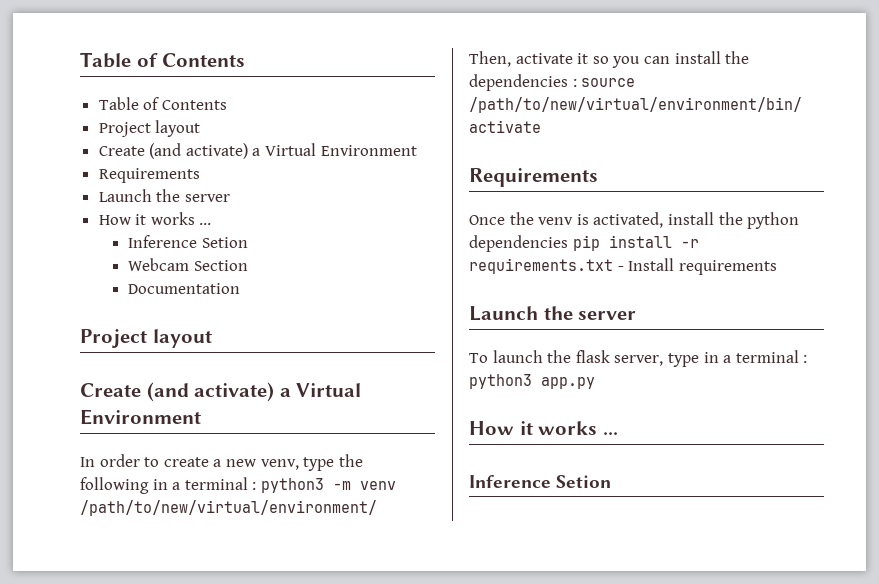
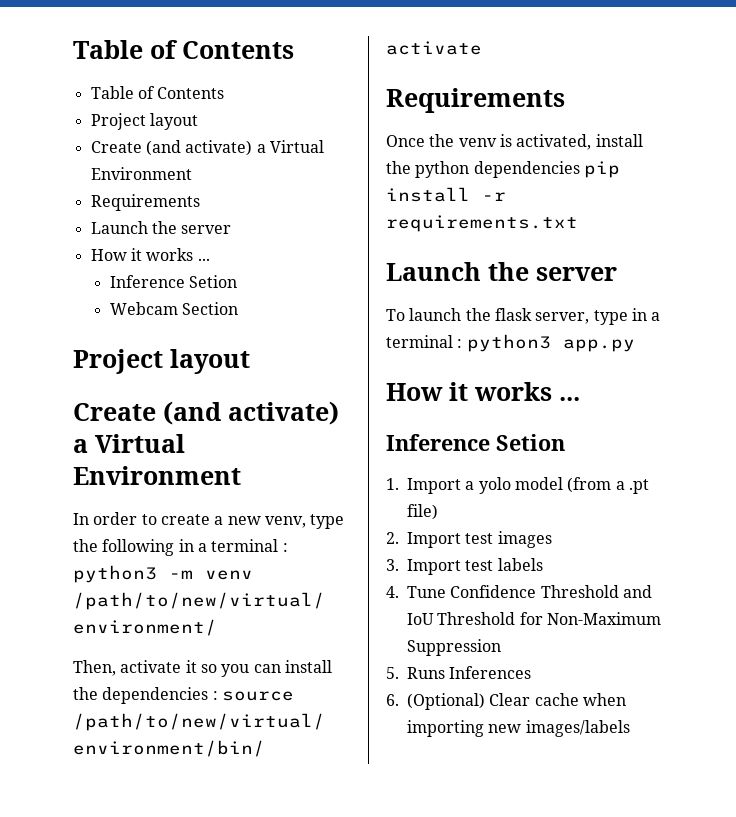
[128,283,241,294] // Documentation -> (238, 308) none
[617,258,777,275] - Install requirements -> (578, 223) none
(612, 481) none -> [386,477,649,494] [407,504,438,520] [386,531,552,548] [386,558,543,575] [386,585,652,598] [407,612,661,625] [407,639,501,656] [386,666,532,679] [386,693,626,710] [407,720,630,737] // 1. Import a yolo model (from a .pt file) // 2. Import test images // 3. Import test labels // 4. Tune Confidence Threshold and IoU Threshold for Non-Maximum Suppression // 5. Runs Inferences // 6. (Optional) Clear cache when importing new images/labels

